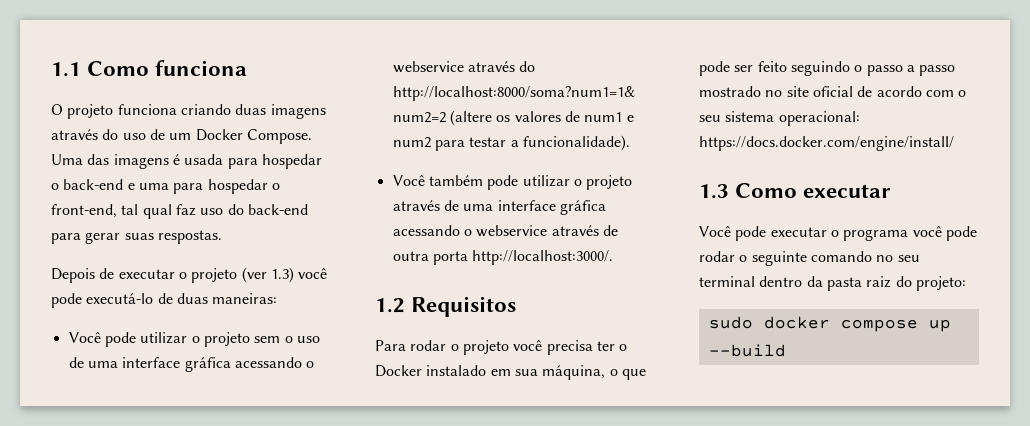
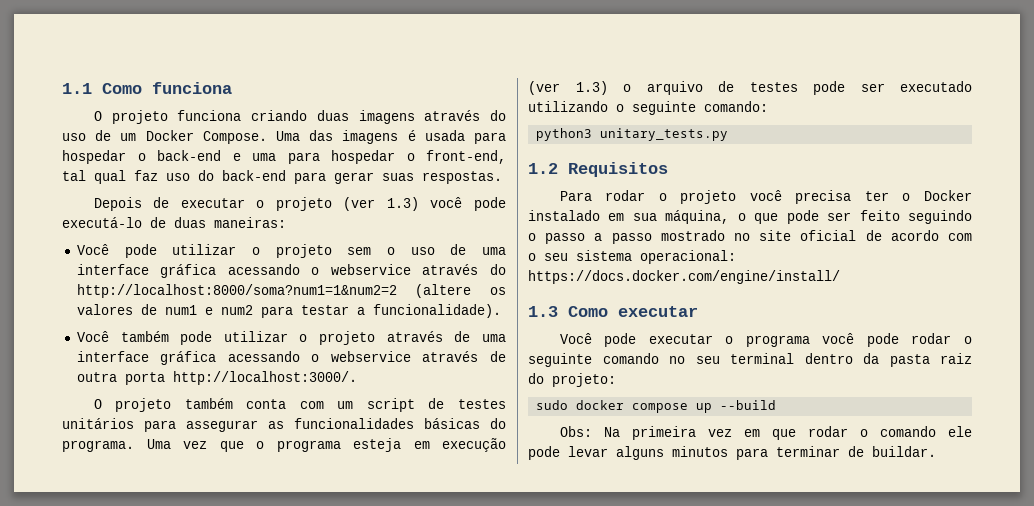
(614, 257) none -> [93,398,506,412] [62,418,506,432] [62,438,506,452] [528,81,972,95] [528,101,768,115] [536,128,729,141] // O projeto também conta com um script de testes unitários para assegurar as funcionalidades básicas do programa. Uma vez que o programa esteja em execução (ver 1.3) o arquivo de testes pode ser executado utilizando o seguinte comando: // python3 unitary_tests.py
(786, 350) none -> [559,426,973,440] [528,446,936,460] // Obs: Na primeira vez em que rodar o comando ele pode levar alguns minutos para terminar de buildar.

